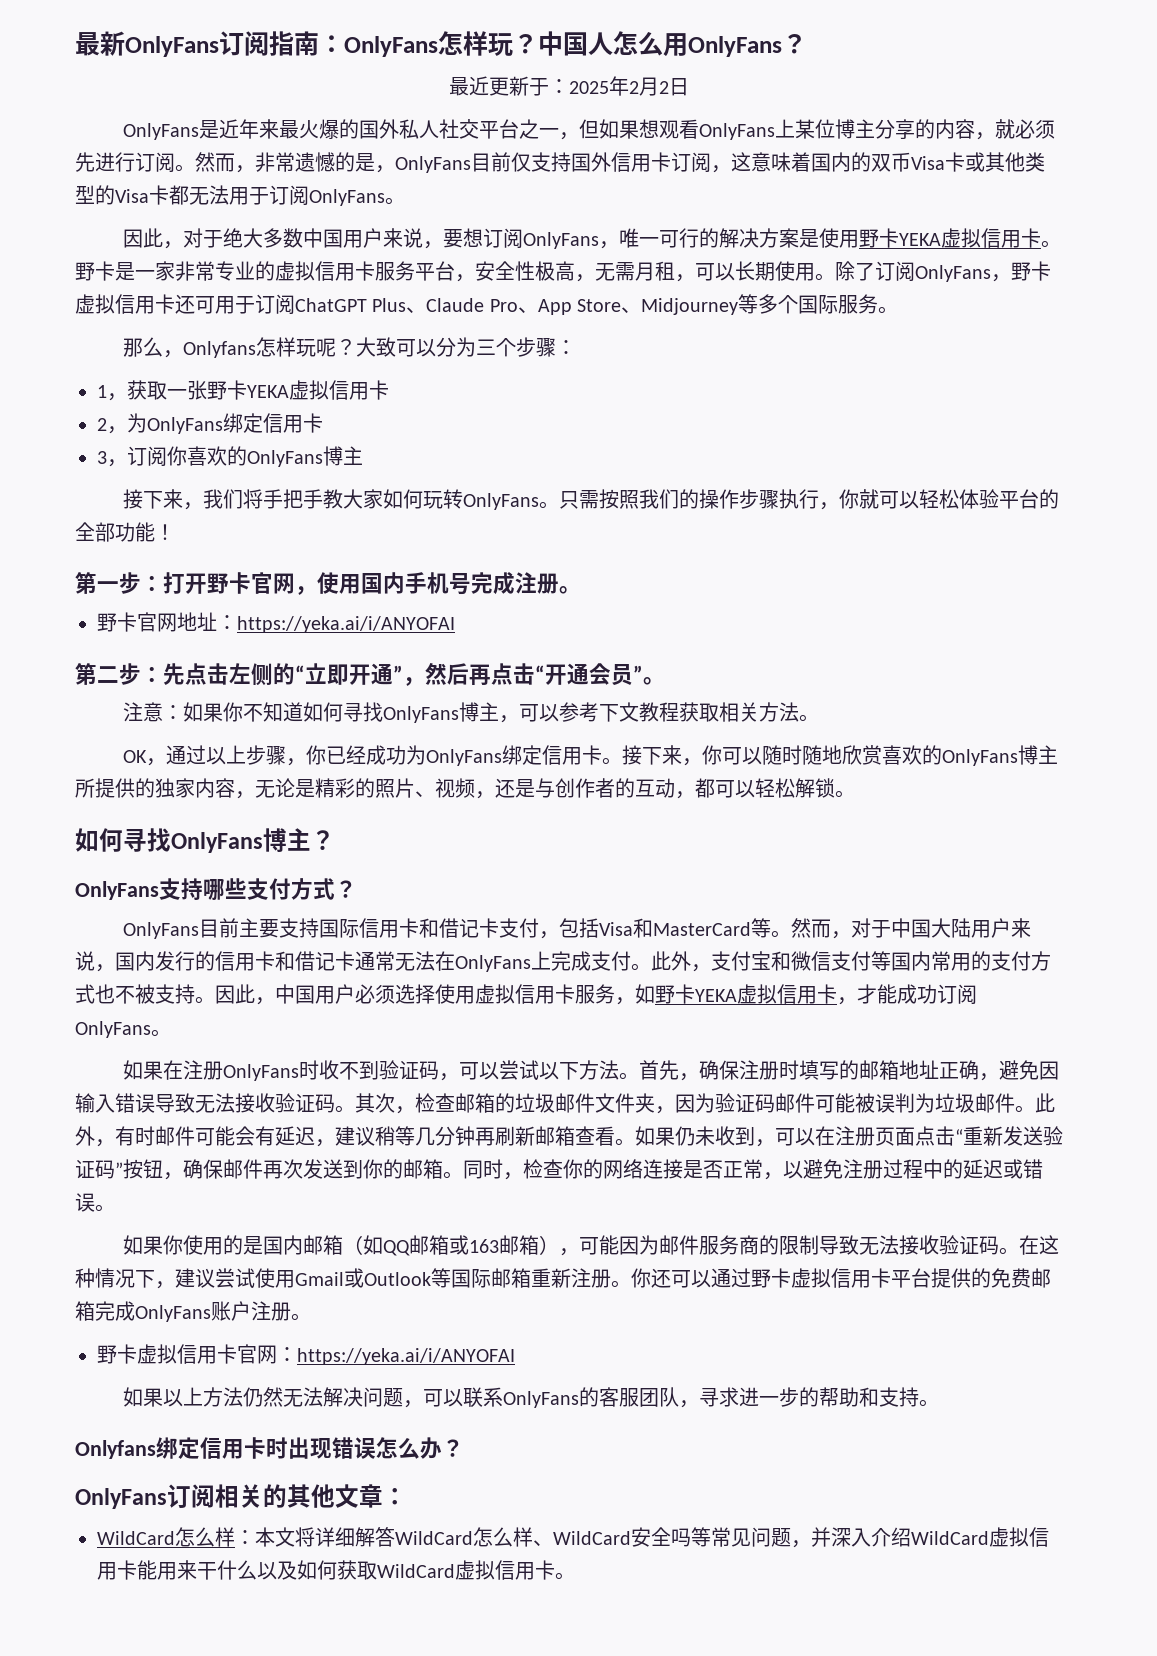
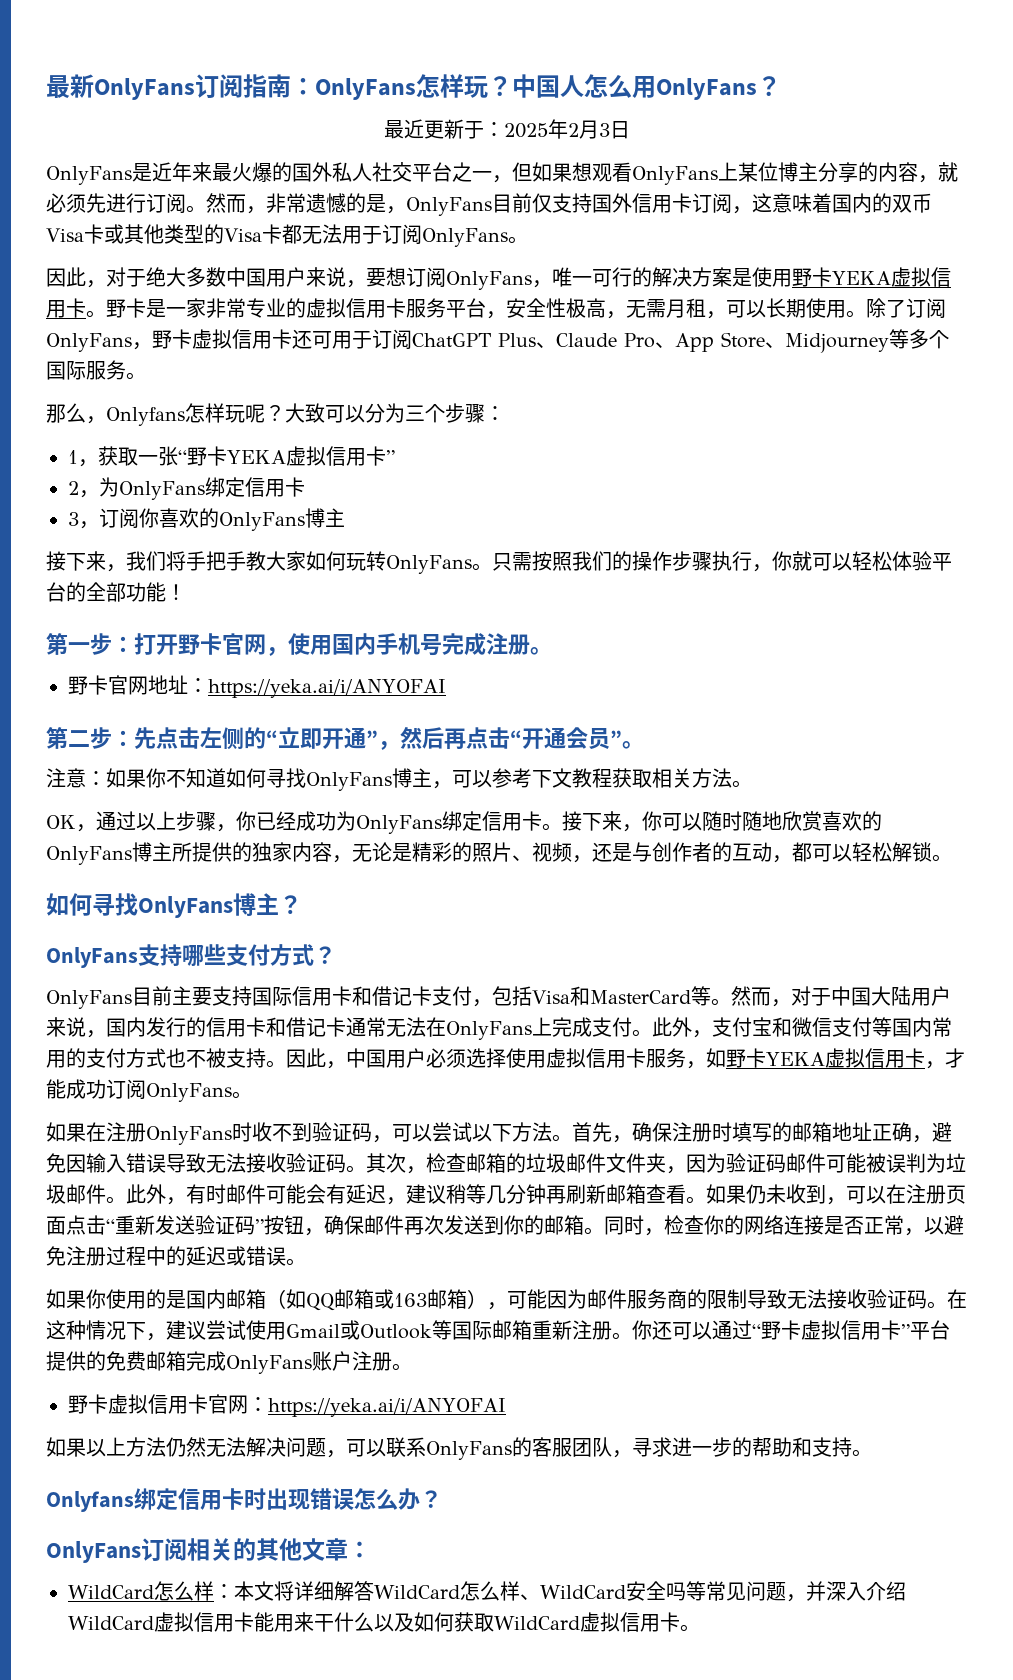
[659,81,669,94] 2 -> [598,123,610,137] 3
[207,380,389,400] 野卡YEKA虚拟信用卡 -> [178,446,395,466] “野卡YEKA虚拟信用卡”
[751,1268,891,1288] 野卡虚拟信用卡 -> [752,1320,910,1340] “野卡虚拟信用卡”

